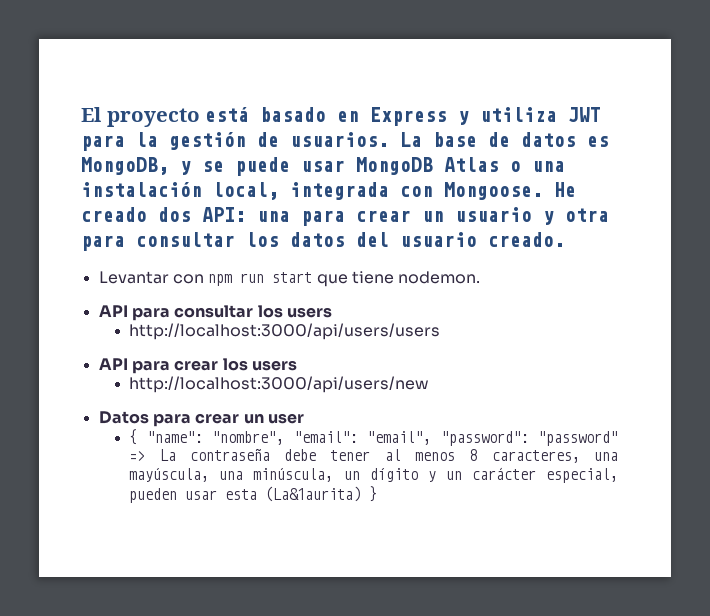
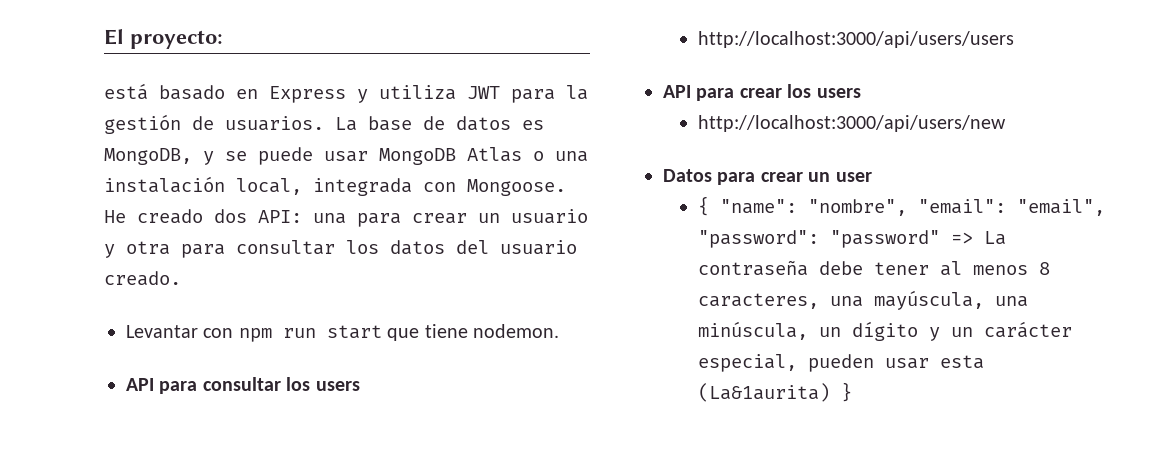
[106,108,200,127] proyecto -> [130,30,223,49] proyecto: //

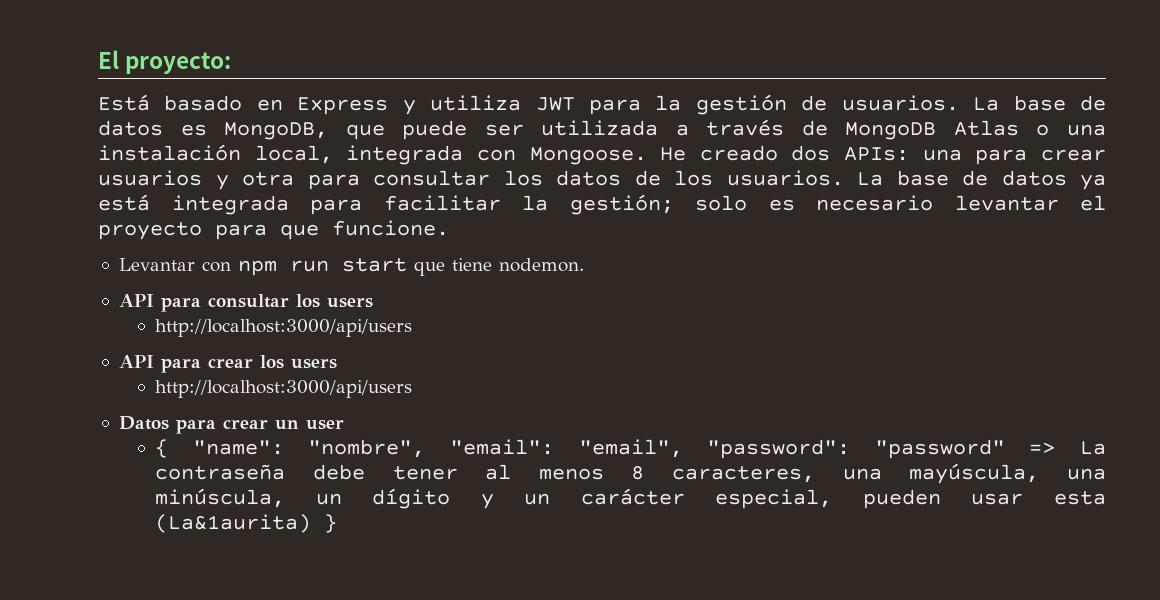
[104,83,148,100] está -> [98,94,150,111] Está
[203,147,368,165] y se puede usar -> [345,119,828,140] que puede ser utilizada a través de
[258,210,302,223] API: -> [844,147,910,161] APIs:
[478,209,588,224] un usuario -> [98,170,202,186] usuarios
[456,240,577,255] [104,271,181,286] del usuario creado. -> [634,170,1106,190] [98,194,1106,215] [98,220,449,240] de los usuarios. La base de datos ya está integrada para facilitar la gestión; solo es necesario levantar el proyecto para que funcione.
[698,31,1015,48] http://localhost:3000/api/users/users -> [155,319,413,337] http://localhost:3000/api/users
[698,115,1007,132] http://localhost:3000/api/users/new -> [155,380,413,398] http://localhost:3000/api/users

